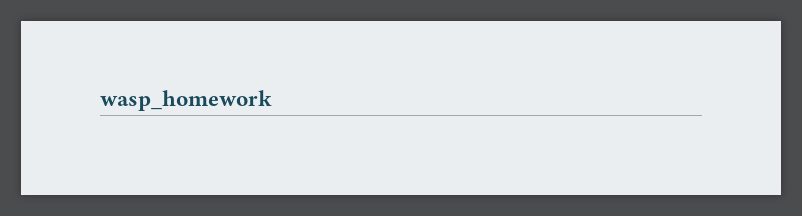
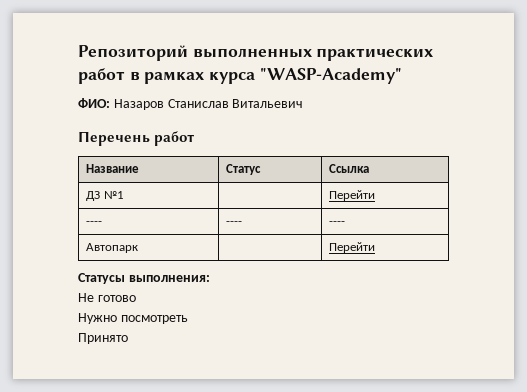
[100,90,272,111] wasp_homework -> [78,45,434,61] [78,68,402,84] [78,98,304,110] [78,131,195,146] [86,164,140,173] [226,164,262,175] [329,164,370,173] [86,191,124,201] [329,190,376,201] [86,221,103,225] [226,221,243,225] [329,221,346,225] [86,243,139,253] [329,242,376,253] [78,273,210,284] [78,293,136,302] [78,313,188,324] [78,333,128,344] Репозиторий выполненных практических работ в рамках курса "WASP-Academy" // ФИО: Назаров Станислав Витальевич // Перечень работ // Название | Статус | Ссылка // ДЗ №1 | | Перейти // ---- | ---- | ---- // Автопарк | | Перейти // Статусы выполнения: // Не готово // Нужно посмотреть // Принято

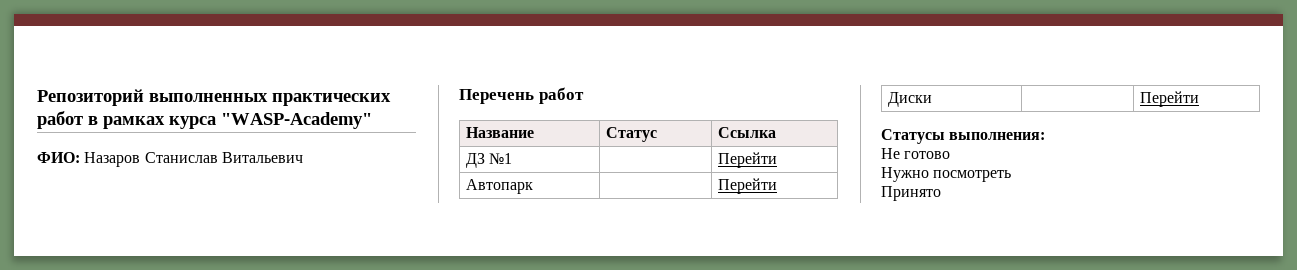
[86,221,103,225] [226,221,243,225] [329,221,346,225] [86,243,139,253] ---- | ---- | ---- // Автопарк -> [465,179,533,194] [717,178,777,194] [887,92,932,107] Автопарк | | Перейти // Диски

